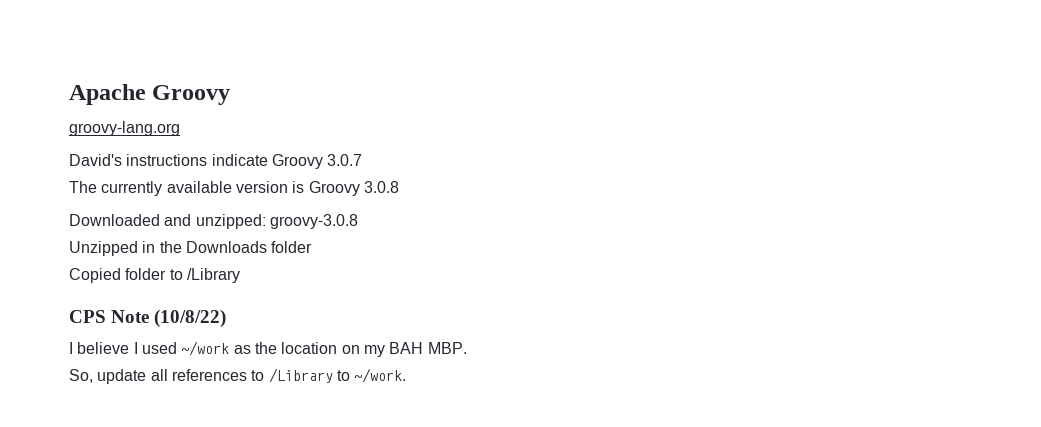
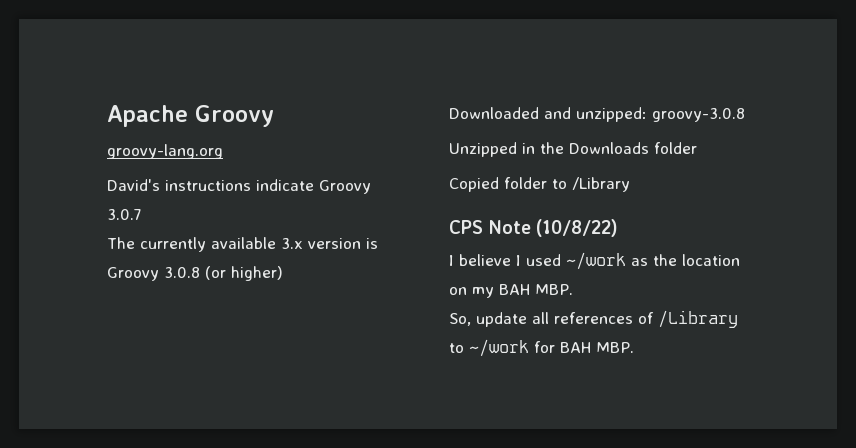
(232, 187) none -> [281,238,303,249] 3.x
(399, 187) none -> [205,266,283,281] (or higher)
[251,370,265,381] to -> [638,312,654,324] of
[354,368,407,383] ~/work. -> [469,339,634,357] ~/work for BAH MBP.

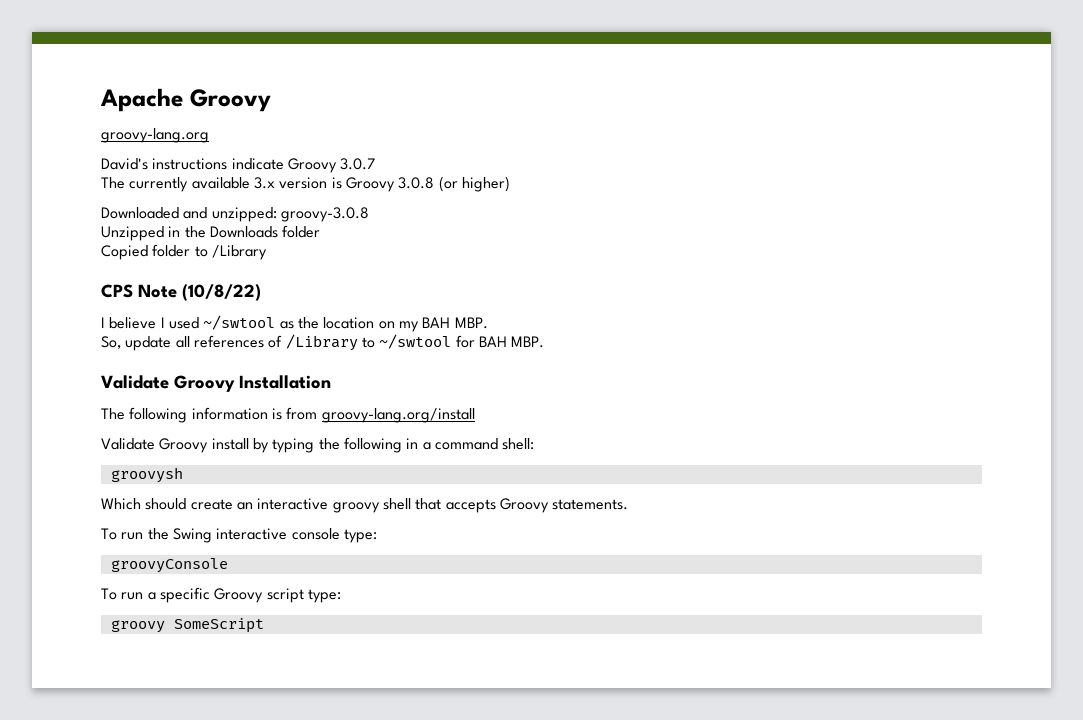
[566,252,626,270] ~/work -> [203,315,276,330] ~/swtool
[469,339,529,357] ~/work -> [379,334,452,349] ~/swtool
(634, 347) none -> [101,375,331,392] [101,407,475,423] [101,437,535,453] [110,467,183,483] [101,498,629,513] [101,528,377,543] [110,558,228,573] [101,587,341,603] [110,618,264,633] // Validate Groovy Installation // The following information is from groovy-lang.org/install // Validate Groovy install by typing the following in a command shell: // groovysh // Which should create an interactive groovy shell that accepts Groovy statements. // To run the Swing interactive console type: // groovyConsole // To run a specific Groovy script type: // groovy SomeScript

